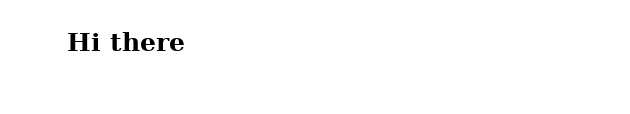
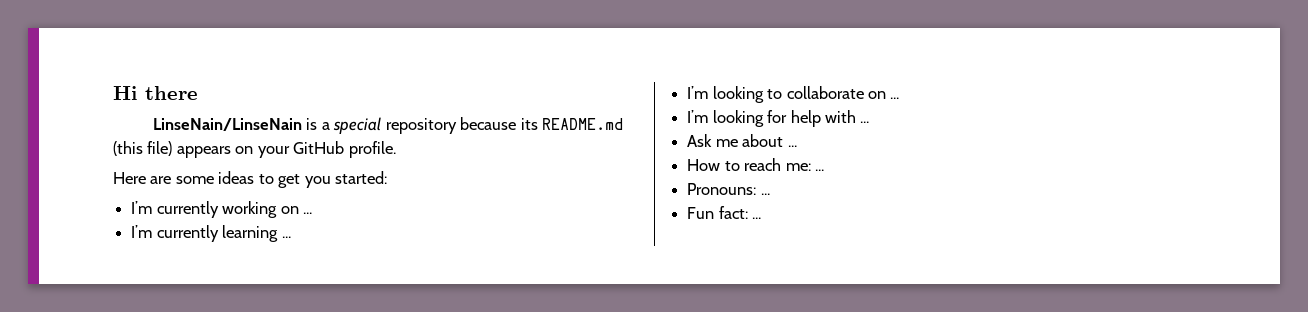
(185, 41) none -> [153,117,624,134] [113,141,396,158] [113,171,388,188] [131,201,312,218] [131,225,291,242] [687,86,900,103] [687,110,870,127] [687,134,797,147] [687,158,824,171] [687,183,770,195] [687,206,762,219] // LinseNain/LinseNain is a special repository because its README.md (this file) appears on your GitHub profile. // Here are some ideas to get you started: // I’m currently working on ... // I’m currently learning ... // I’m looking to collaborate on ... // I’m looking for help with ... // Ask me about ... // How to reach me: ... // Pronouns: ... // Fun fact: ...

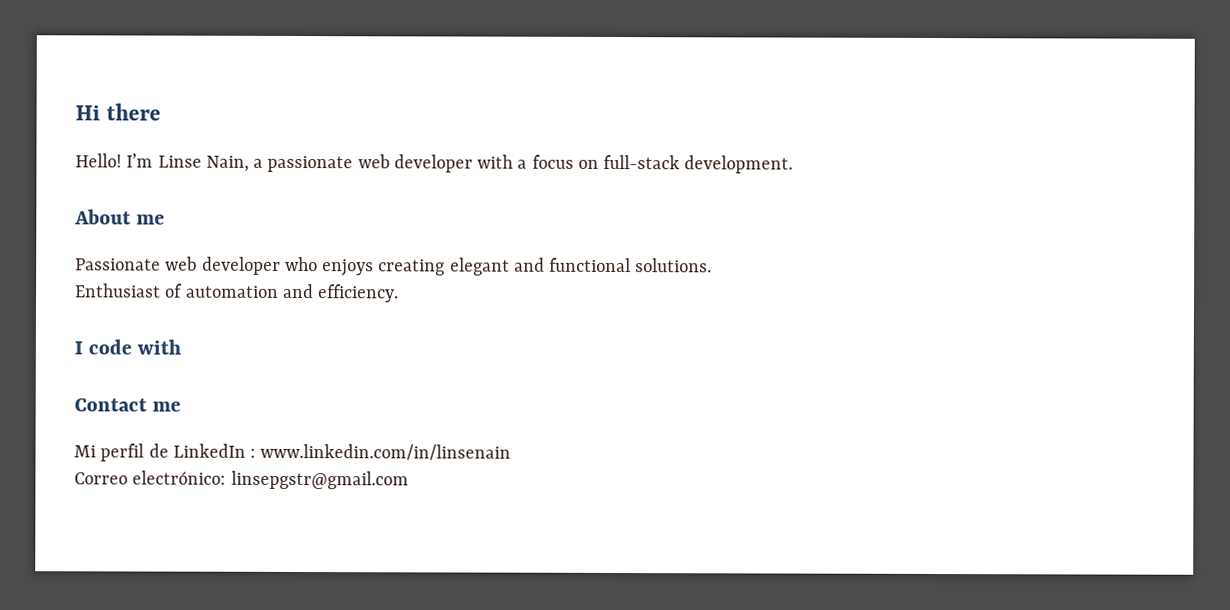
[153,117,624,134] [113,141,396,158] [113,171,388,188] [131,201,312,218] [131,225,291,242] [687,86,900,103] [687,110,870,127] [687,134,797,147] [687,158,824,171] [687,183,770,195] [687,206,762,219] LinseNain/LinseNain is a special repository because its README.md (this file) appears on your GitHub profile. // Here are some ideas to get you started: // I’m currently working on ... // I’m currently learning ... // I’m looking to collaborate on ... // I’m looking for help with ... // Ask me about ... // How to reach me: ... // Pronouns: ... // Fun fact: ... -> [75,153,794,174] [74,209,166,225] [75,256,713,277] [75,283,400,303] [74,339,182,355] [74,398,182,412] [74,443,512,462] [74,470,409,490] Hello! I’m Linse Nain, a passionate web developer with a focus on full-stack development. // About me // Passionate web developer who enjoys creating elegant and functional solutions. // Enthusiast of automation and efficiency. // I code with // Contact me // Mi perfil de LinkedIn : www.linkedin.com/in/linsenain // Correo electrónico: linsepgstr@gmail.com

